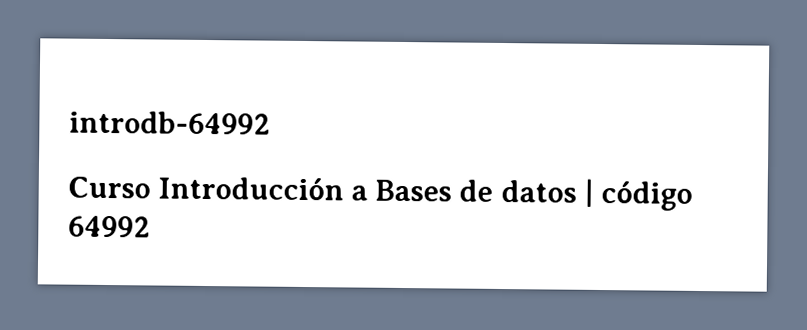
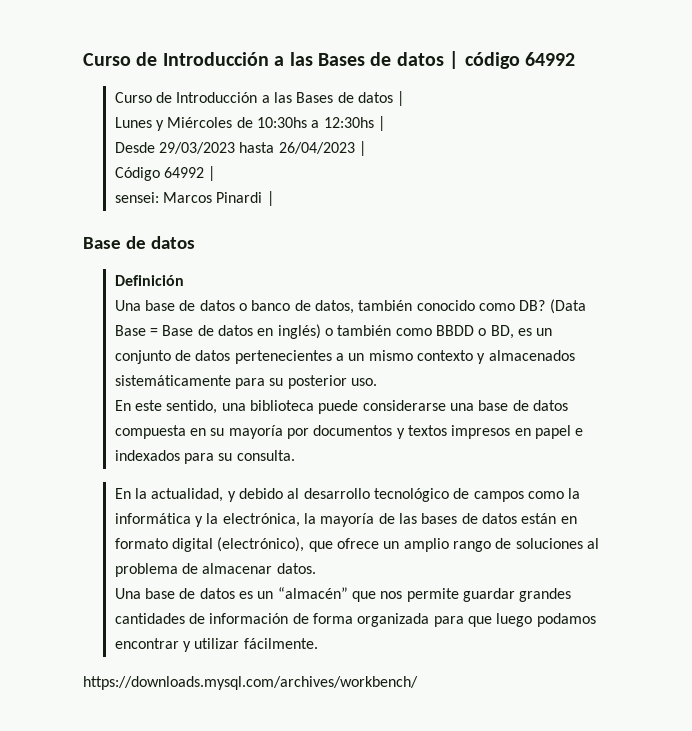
[69,110,271,135] [68,176,369,201] introdb-64992 // Curso Introducción a -> [83,52,313,66] Curso de Introducción a las
(151, 226) none -> [114,91,405,106] [114,116,385,131] [114,141,366,156] [114,166,216,181] [114,191,274,206] [83,236,195,249] [114,275,184,286] [114,299,586,314] [114,324,553,339] [114,350,575,364] [114,375,377,389] [114,400,568,414] [114,425,584,439] [114,450,295,464] [114,488,581,502] [114,513,577,527] [114,537,599,552] [114,563,316,577] [114,587,572,602] [114,613,596,627] [114,638,318,652] [83,676,418,690] // Curso de Introducción a las Bases de datos | // Lunes y Miércoles de 10:30hs a 12:30hs | // Desde 29/03/2023 hasta 26/04/2023 | // Código 64992 | // sensei: Marcos Pinardi | // Base de datos // Definición // Una base de datos o banco de datos, también conocido como DB? (Data Base = Base de datos en inglés) o también como BBDD o BD, es un conjunto de datos pertenecientes a un mismo contexto y almacenados sistemáticamente para su posterior uso. // En este sentido, una biblioteca puede considerarse una base de datos compuesta en su mayoría por documentos y textos impresos en papel e indexados para su consulta. // En la actualidad, y debido al desarrollo tecnológico de campos como la informática y la electrónica, la mayoría de las bases de datos están en formato digital (electrónico), que ofrece un amplio rango de soluciones al problema de almacenar datos. // Una base de datos es un “almacén” que nos permite guardar grandes cantidades de información de forma organizada para que luego podamos encontrar y utilizar fácilmente. // https://downloads.mysql.com/archives/workbench/

